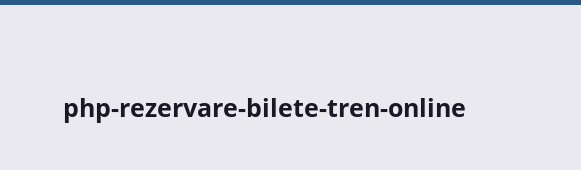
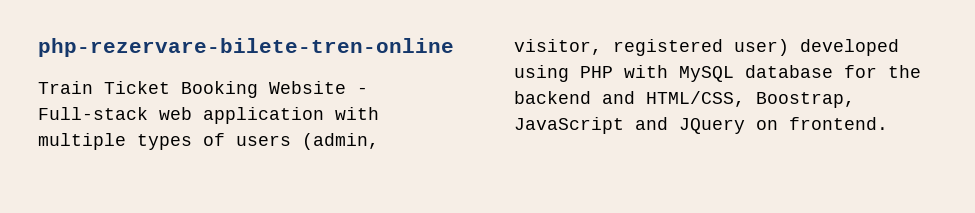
(466, 110) none -> [38,81,368,98] [38,107,379,124] [38,133,379,150] [514,39,899,56] [514,65,921,82] [514,91,855,108] [514,117,888,134] // Train Ticket Booking Website - Full-stack web application with multiple types of users (admin, visitor, registered user) developed using PHP with MySQL database for the backend and HTML/CSS, Boostrap, JavaScript and JQuery on frontend.

